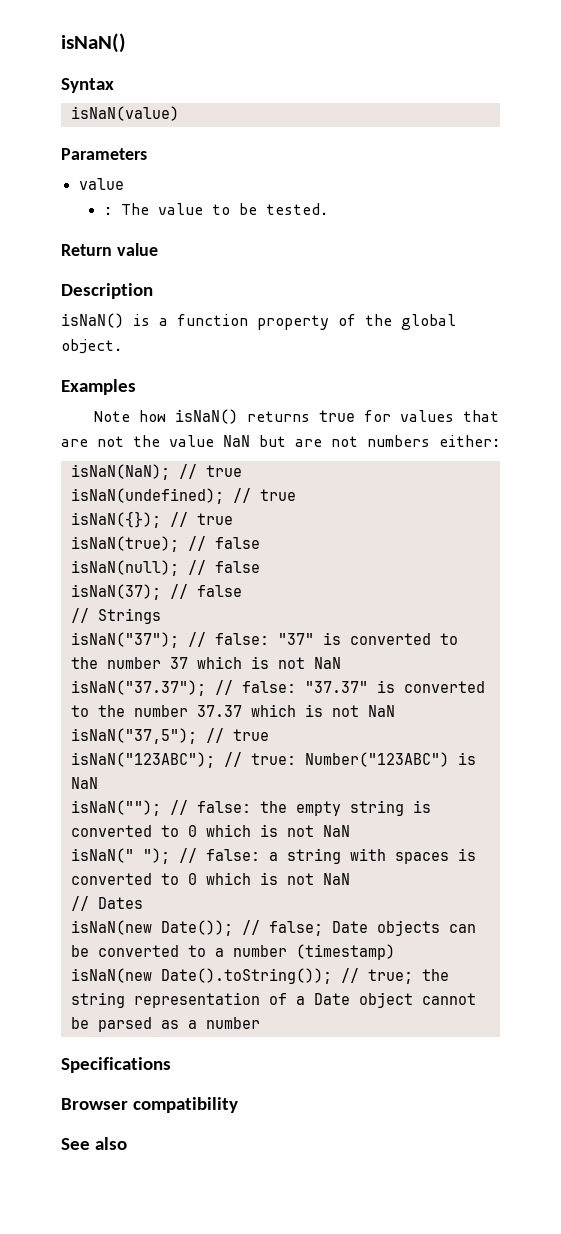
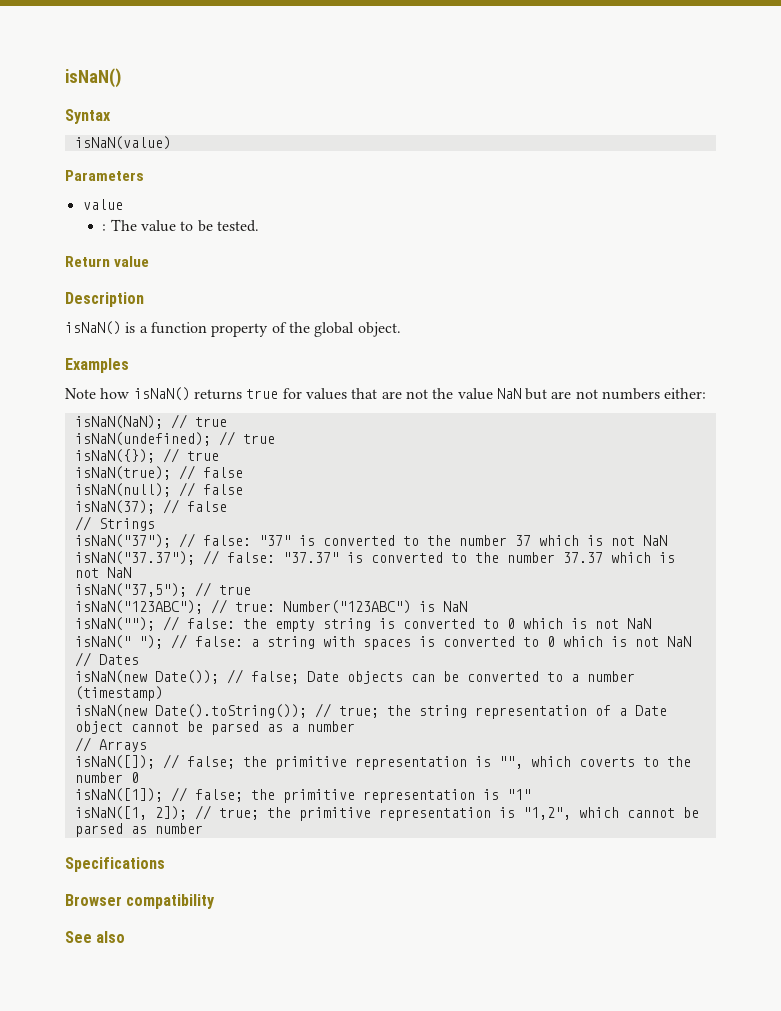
(260, 1023) none -> [74,737,147,752] [74,754,691,770] [74,772,139,783] [74,787,531,803] [74,805,699,821] [74,823,203,837] // // Arrays // isNaN([]); // false; the primitive representation is "", which coverts to the number 0 // isNaN([1]); // false; the primitive representation is "1" // isNaN([1, 2]); // true; the primitive representation is "1,2", which cannot be parsed as number

